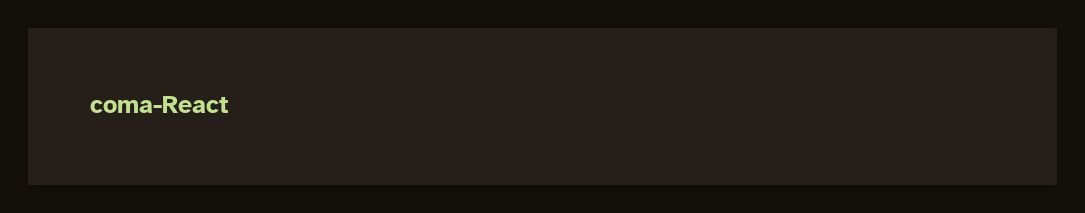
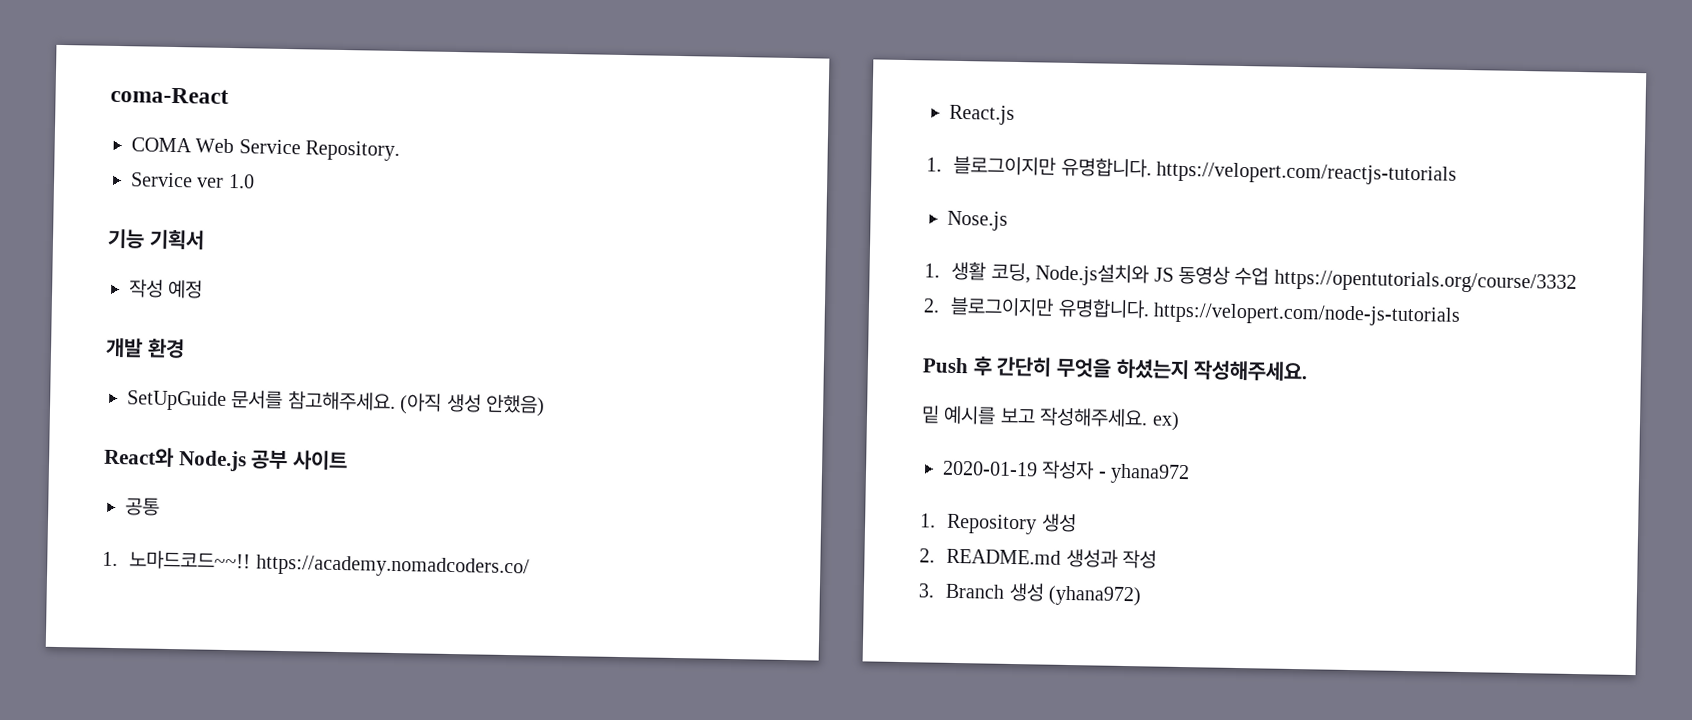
(228, 104) none -> [131,137,401,162] [130,172,255,189] [107,228,205,250] [129,279,204,299] [105,337,185,359] [127,390,545,417] [103,446,349,472] [125,497,160,516] [102,550,530,579] [949,104,1015,125] [926,155,1458,186] [947,210,1008,231] [924,261,1577,294] [923,296,1462,327] [922,356,1309,382] [921,405,1180,431] [942,460,1191,485] [920,513,1077,535] [919,548,1158,569] [918,582,1143,607] // COMA Web Service Repository. // Service ver 1.0 // 기능 기획서 // 작성 예정 // 개발 환경 // SetUpGuide 문서를 참고해주세요. (아직 생성 안했음) // React와 Node.js 공부 사이트 // 공통 // 1. 노마드코드~~!! https://academy.nomadcoders.co/ // React.js // 1. 블로그이지만 유명합니다. https://velopert.com/reactjs-tutorials // Nose.js // 1. 생활 코딩, Node.js설치와 JS 동영상 수업 https://opentutorials.org/course/3332 // 2. 블로그이지만 유명합니다. https://velopert.com/node-js-tutorials // Push 후 간단히 무엇을 하셨는지 작성해주세요. // 밑 예시를 보고 작성해주세요. ex) // 2020-01-19 작성자 - yhana972 // 1. Repository 생성 // 2. README.md 생성과 작성 // 3. Branch 생성 (yhana972)

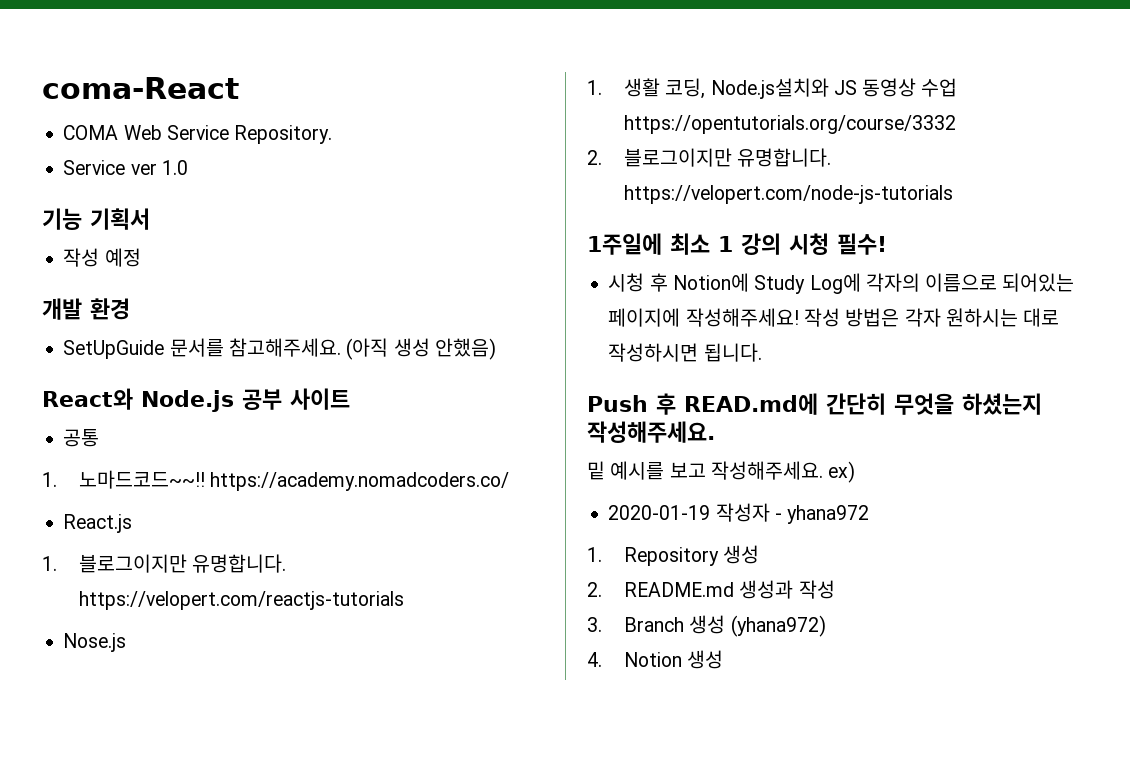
(1462, 314) none -> [587,233,887,255] [608,273,1075,294] [608,308,1060,327] [608,343,762,362] // 1주일에 최소 1 강의 시청 필수! // 시청 후 Notion에 Study Log에 각자의 이름으로 되어있는 페이지에 작성해주세요! 작성 방법은 각자 원하시는 대로 작성하시면 됩니다.
(993, 366) none -> [684,393,818,415] READ.md에
(1143, 596) none -> [587,650,724,669] // 4. Notion 생성

